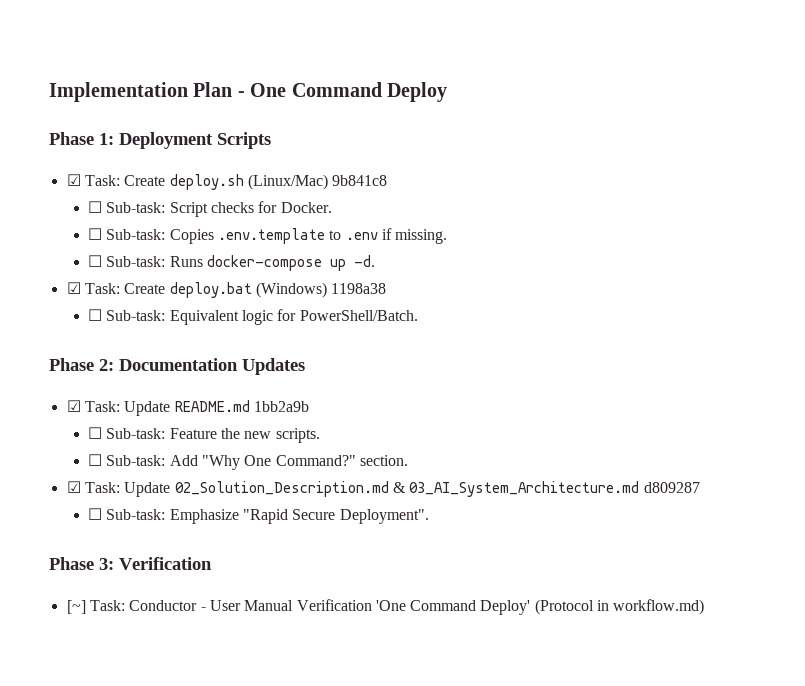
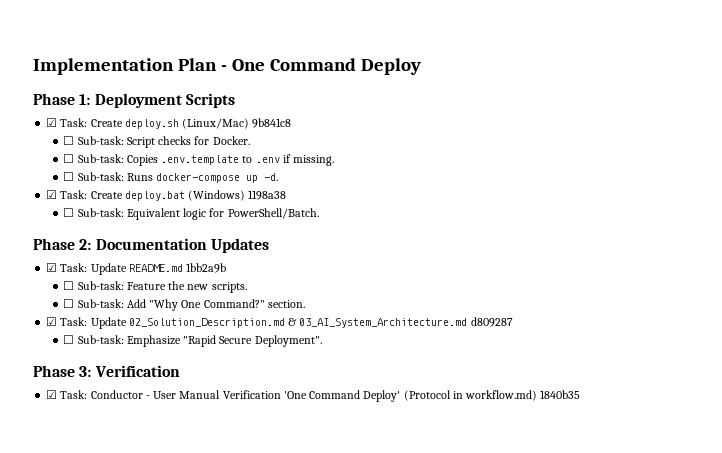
[66,600,86,614] [~] -> [46,390,58,399] ☑
(705, 607) none -> [540,390,581,399] 1840b35

